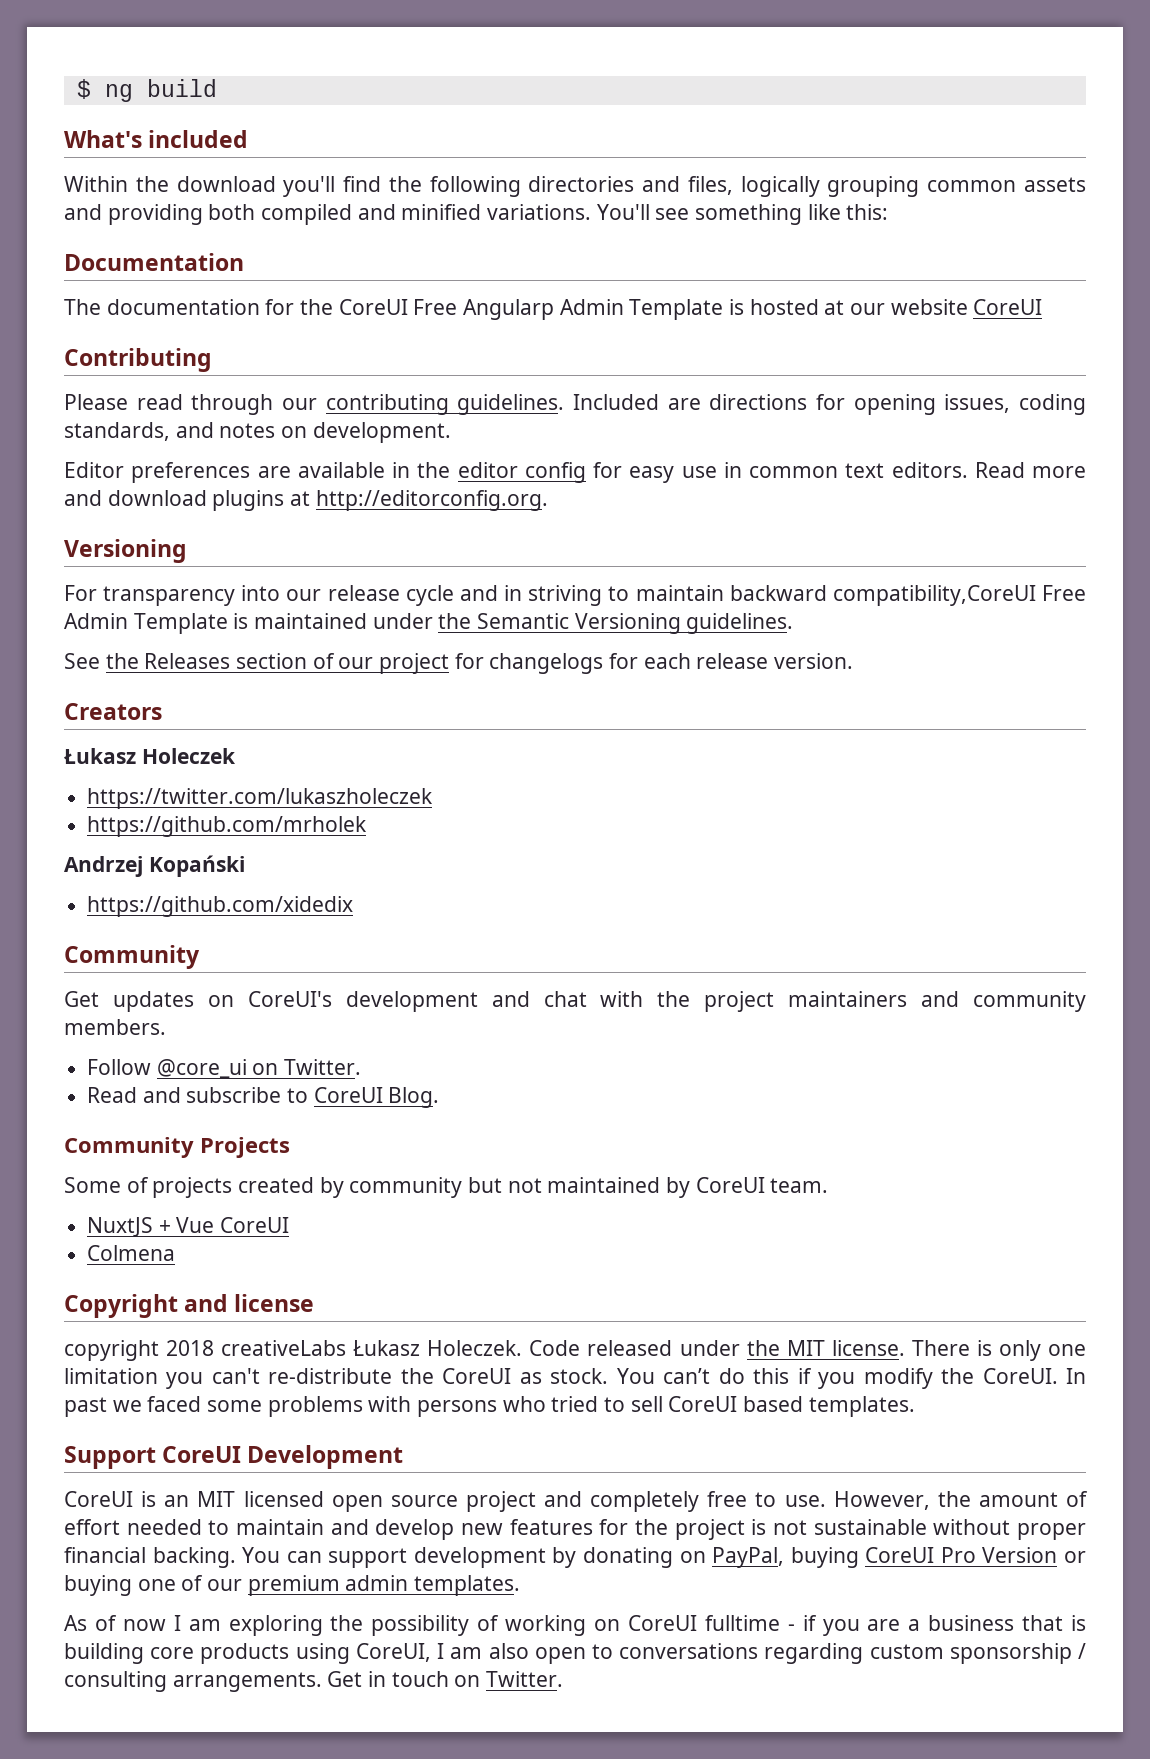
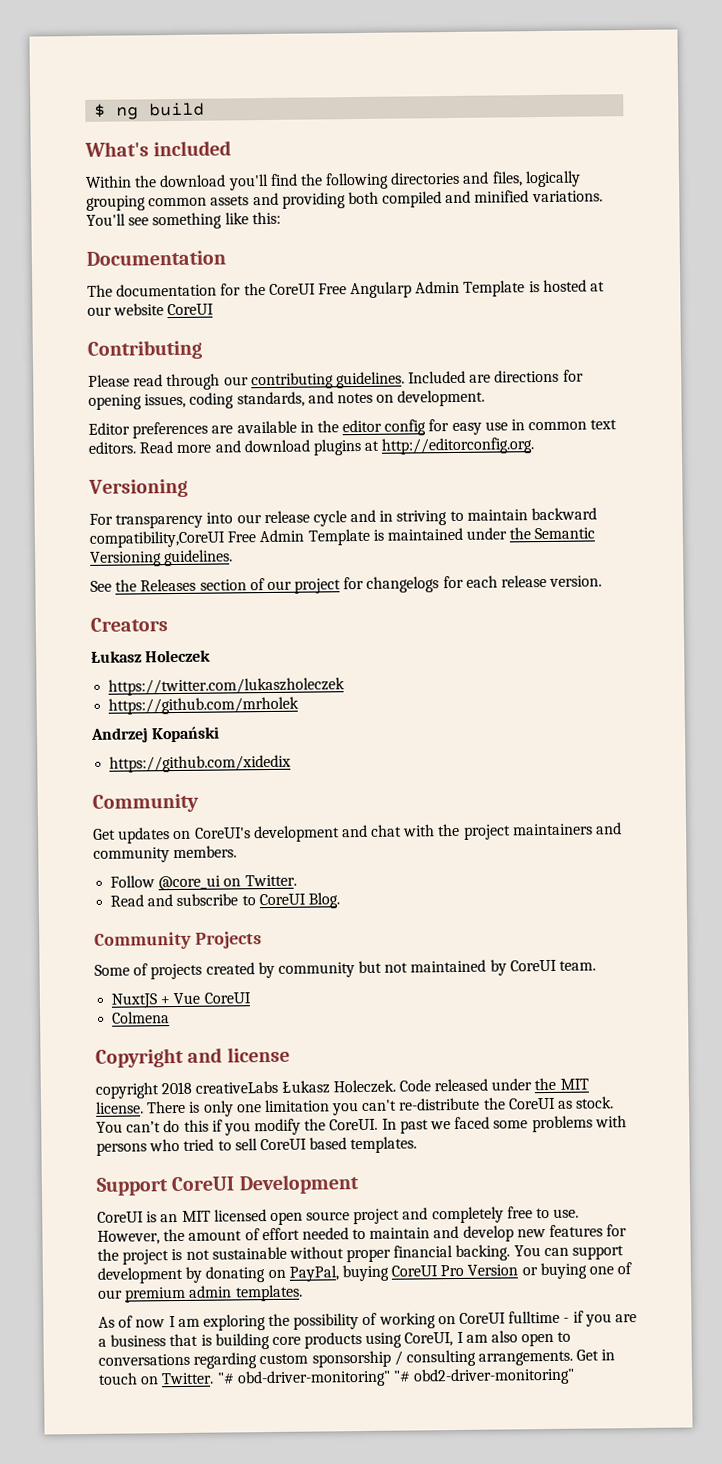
(564, 1679) none -> [216,1367,576,1388] "# obd-driver-monitoring" "# obd2-driver-monitoring"

